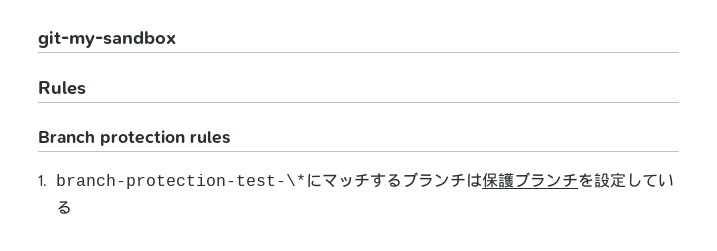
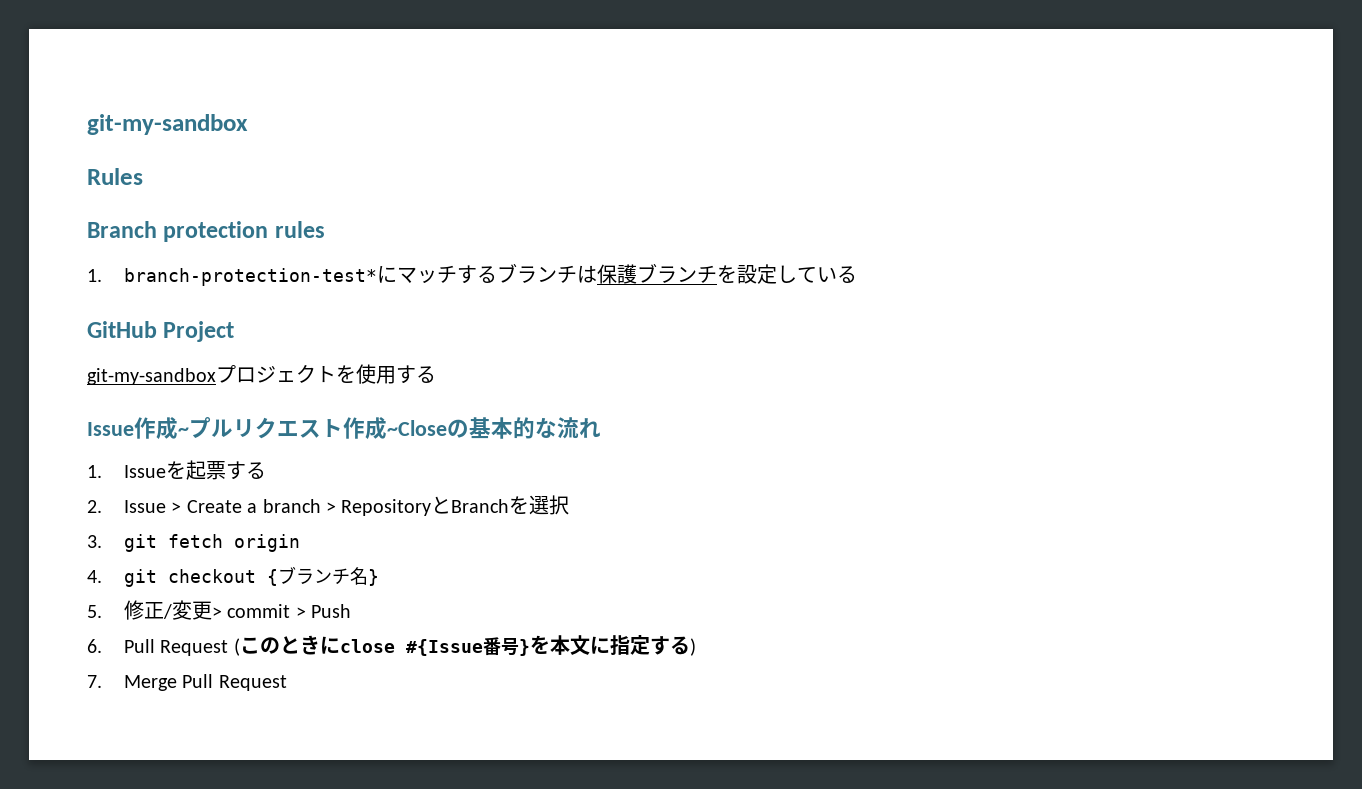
[56,174,307,189] branch-protection-test-\* -> [124,268,378,286] branch-protection-test*
(73, 207) none -> [87,321,235,342] [87,364,436,385] [87,417,601,440] [87,460,267,480] [87,495,570,516] [87,534,301,552] [87,566,380,587] [87,600,352,620] [87,635,696,656] [87,674,287,691] // GitHub Project // git-my-sandboxプロジェクトを使用する // Issue作成~プルリクエスト作成~Closeの基本的な流れ // 1. Issueを起票する // 2. Issue > Create a branch > RepositoryとBranchを選択 // 3. git fetch origin // 4. git checkout {ブランチ名} // 5.修正/変更> commit > Push // 6. Pull Request (このときにclose #{Issue番号}を本文に指定する) // 7. Merge Pull Request

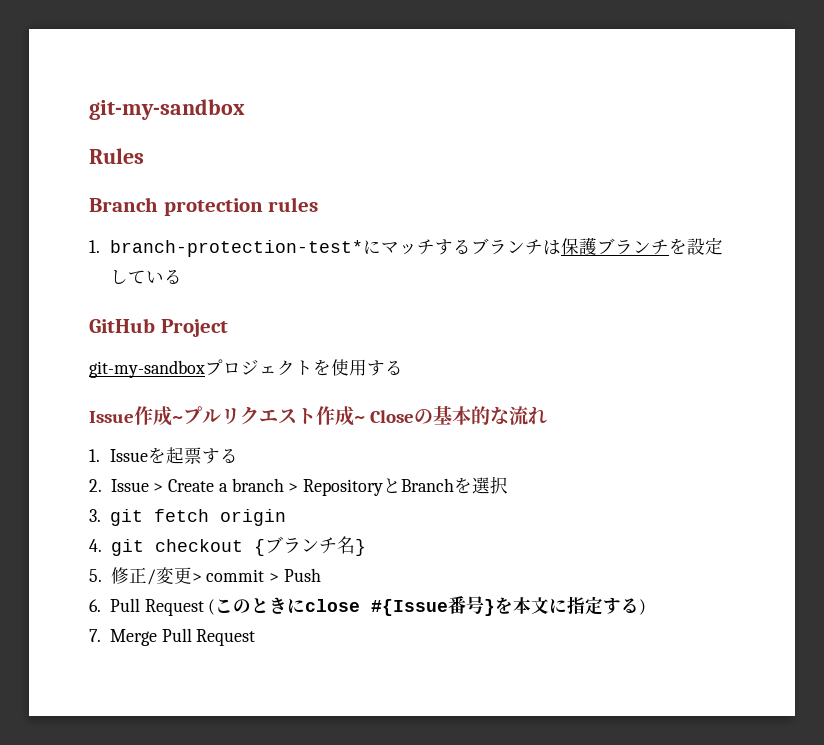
[387,420,447,436] ~Close -> [354,410,415,423] ~ Close

